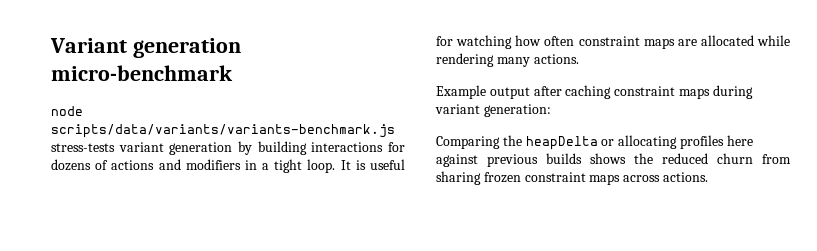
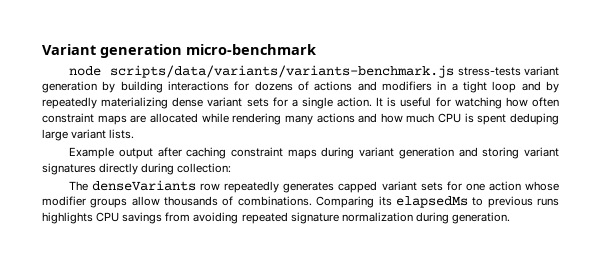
[307,159,336,173] loop. -> [492,81,559,93] [42,97,373,109] loop and by repeatedly materializing dense variant sets for a single action.
[533,54,579,64] actions. -> [316,113,560,125] [42,129,135,141] actions and how much CPU is spent deduping large variant lists.
[483,104,551,117] [436,135,753,150] [436,153,791,167] [436,171,708,185] generation: // Comparing the heapDelta or allocating profiles here against previous builds shows the reduced churn from sharing frozen constraint maps across actions. -> [398,147,559,159] [42,163,232,175] [69,180,559,193] [42,196,559,208] [42,212,510,224] generation and storing variant signatures directly during collection: // The denseVariants row repeatedly generates capped variant sets for one action whose modifier groups allow thousands of combinations. Comparing its elapsedMs to previous runs highlights CPU savings from avoiding repeated signature normalization during generation.

